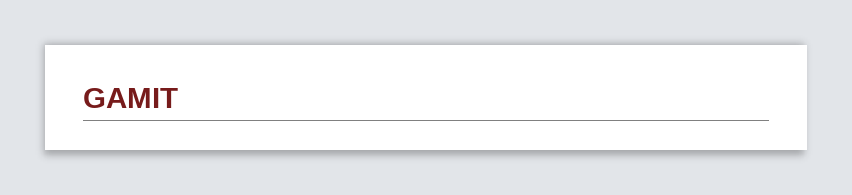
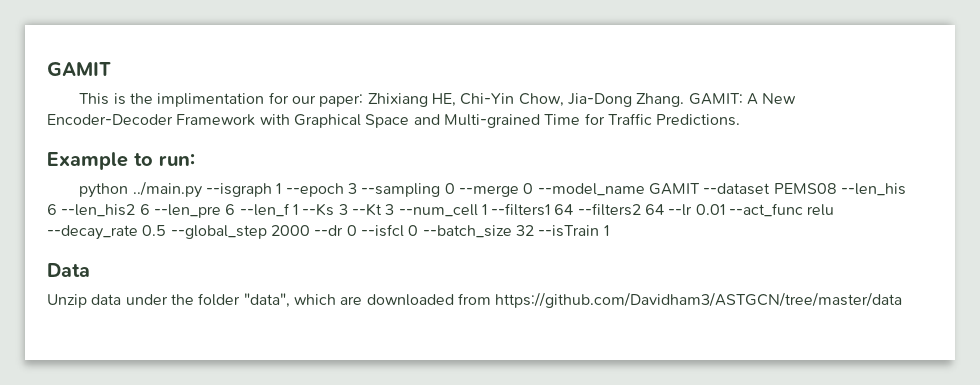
[83,88,178,108] GAMIT -> [47,62,111,76] [79,92,797,107] [47,113,741,128] [47,152,195,170] [79,181,906,198] [47,203,835,218] [47,224,609,240] [47,263,90,277] [47,292,903,308] GAMIT // This is the implimentation for our paper: Zhixiang HE, Chi-Yin Chow, Jia-Dong Zhang. GAMIT: A New Encoder-Decoder Framework with Graphical Space and Multi-grained Time for Traffic Predictions. // Example to run: // python ../main.py --isgraph 1 --epoch 3 --sampling 0 --merge 0 --model_name GAMIT --dataset PEMS08 --len_his 6 --len_his2 6 --len_pre 6 --len_f 1 --Ks 3 --Kt 3 --num_cell 1 --filters1 64 --filters2 64 --lr 0.01 --act_func relu --decay_rate 0.5 --global_step 2000 --dr 0 --isfcl 0 --batch_size 32 --isTrain 1 // Data // Unzip data under the folder "data", which are downloaded from https://github.com/Davidham3/ASTGCN/tree/master/data

